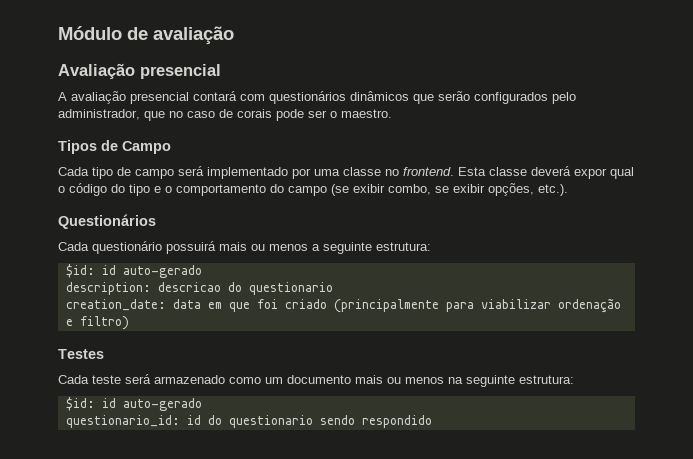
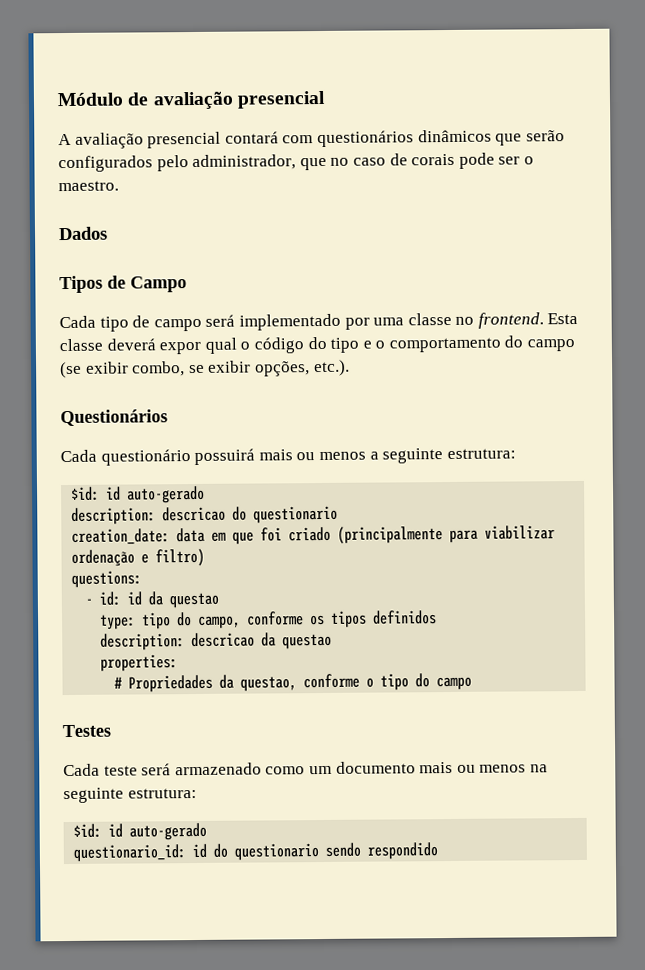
[58,63,135,79] // Avaliação -> (234, 100) none
(392, 113) none -> [58,226,108,241] // Dados
(129, 323) none -> [71,570,143,588] [85,591,220,609] [100,610,438,630] [100,632,333,651] [100,654,179,672] [114,673,473,693] // questions: // - id: id da questao // type: tipo do campo, conforme os tipos definidos // description: descricao da questao // properties: // # Propriedades da questao, conforme o tipo do campo

